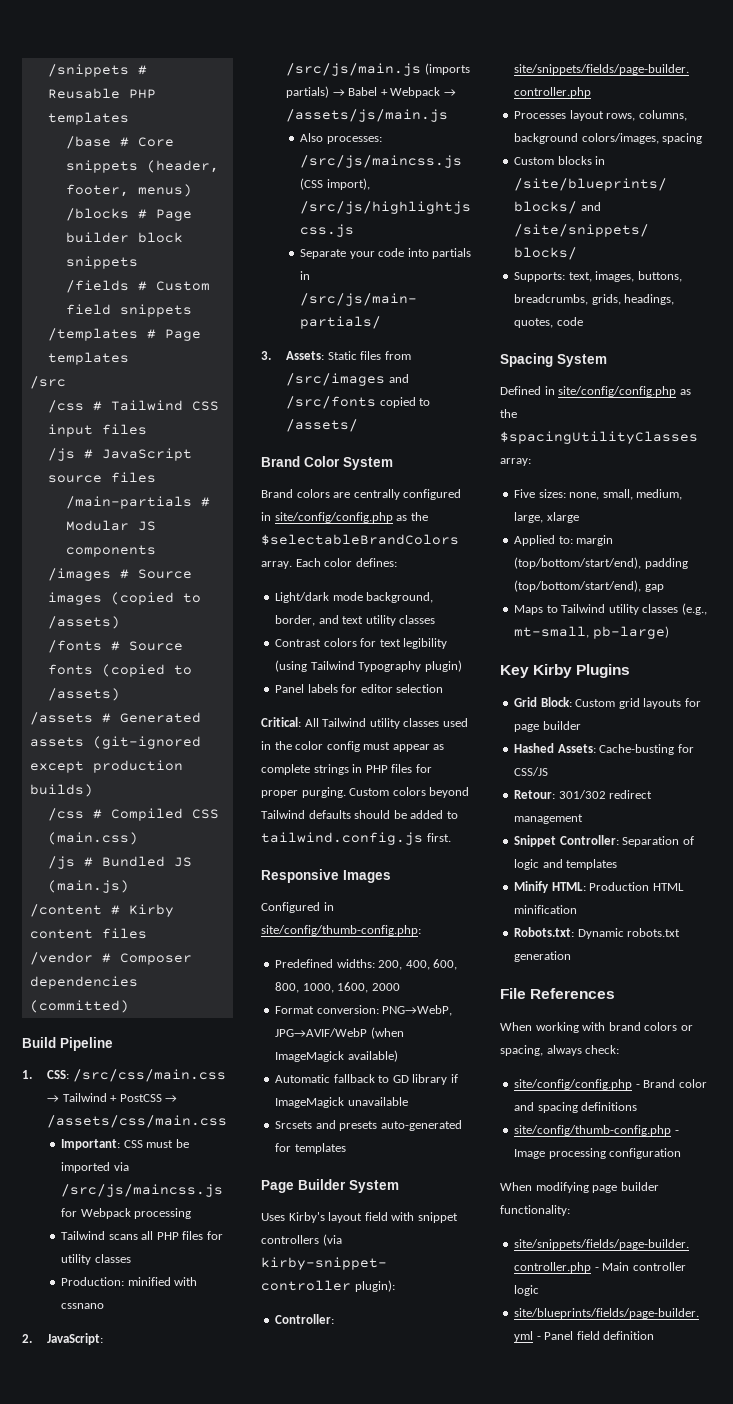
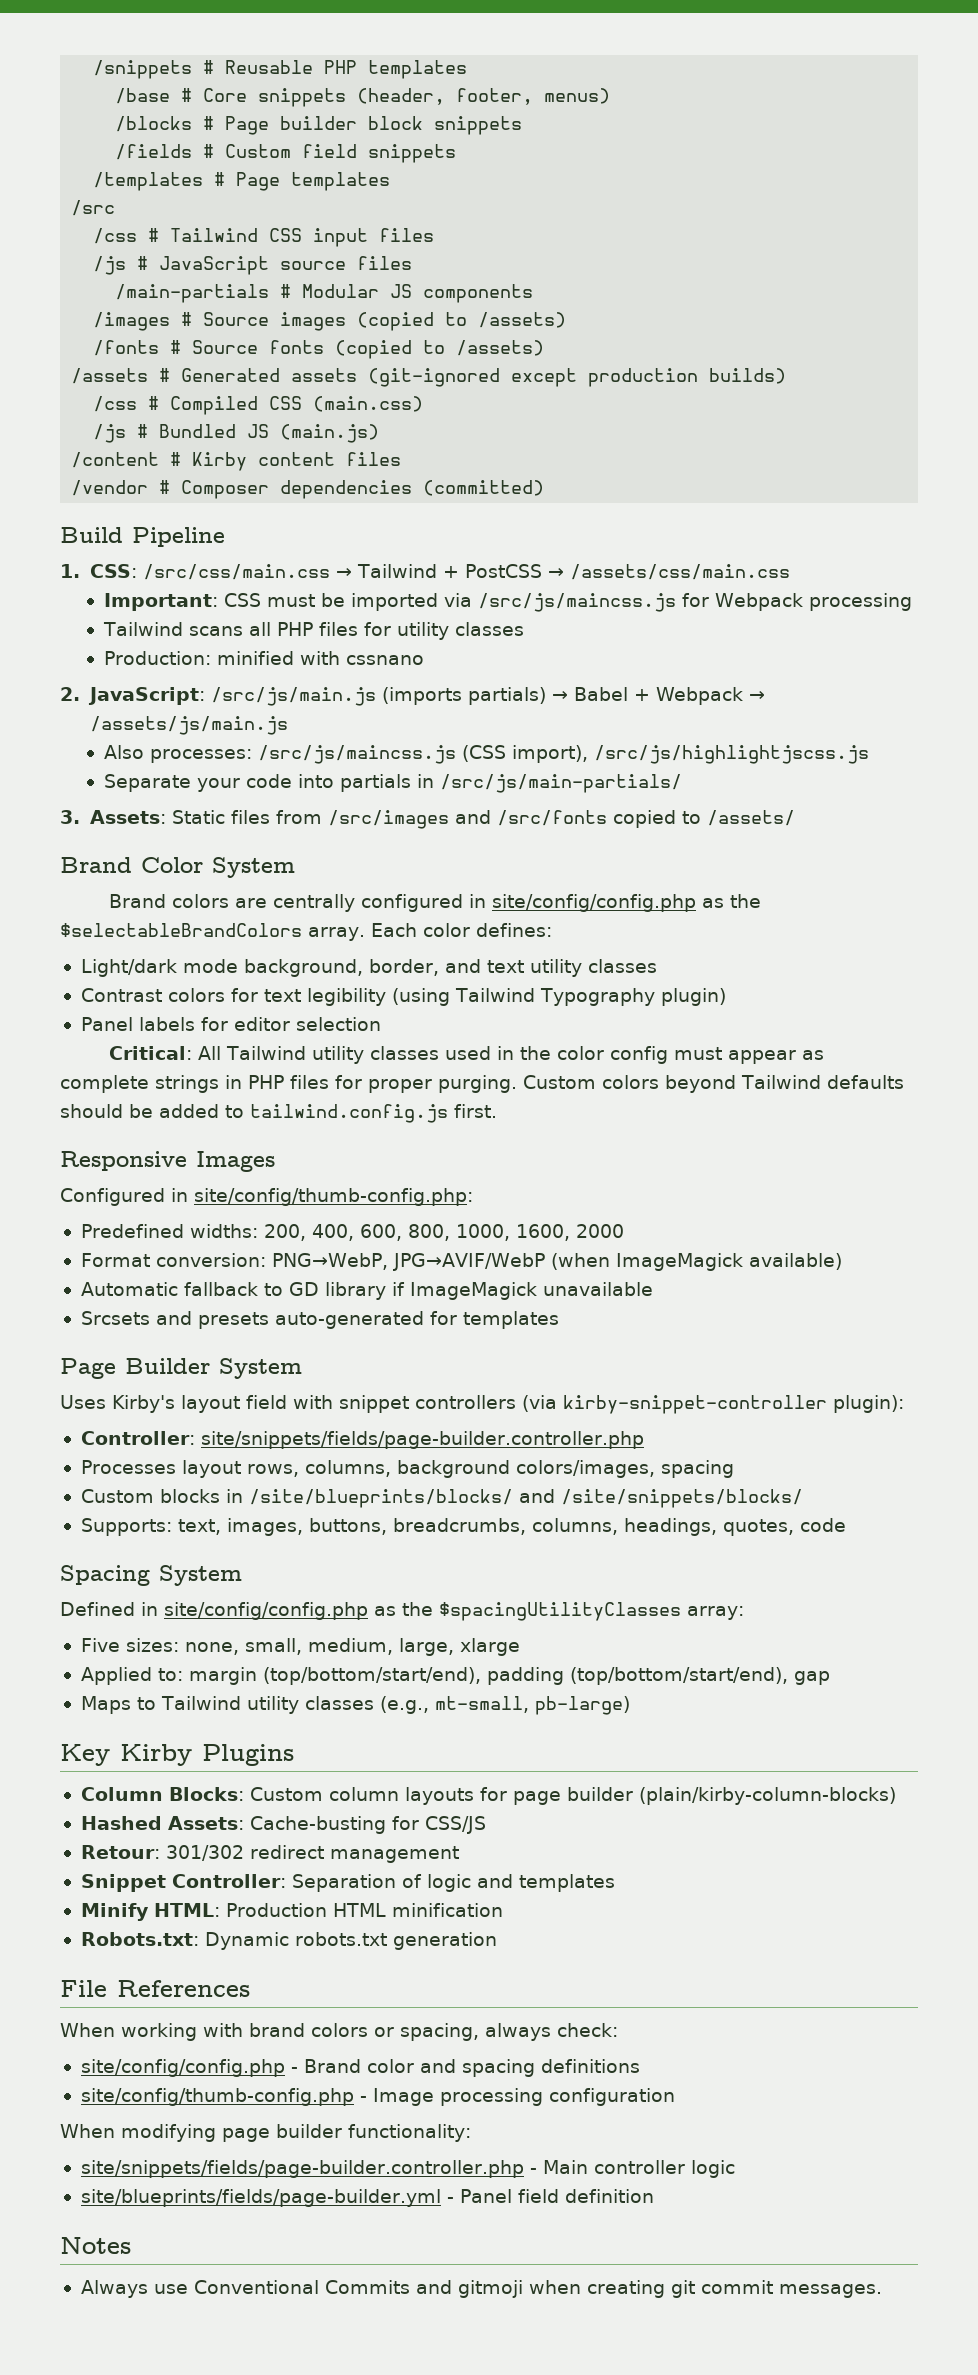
[591,294,621,305] grids, -> [531,1518,618,1535] columns,
[514,697,640,709] Grid Block: Custom grid -> [80,1787,399,1801] Column Blocks: Custom column
(581, 725) none -> [638,1787,896,1805] (plain/kirby-column-blocks)
(655, 1335) none -> [60,2237,131,2254] [80,2280,882,2298] // Notes // Always use Conventional Commits and gitmoji when creating git commit messages.

